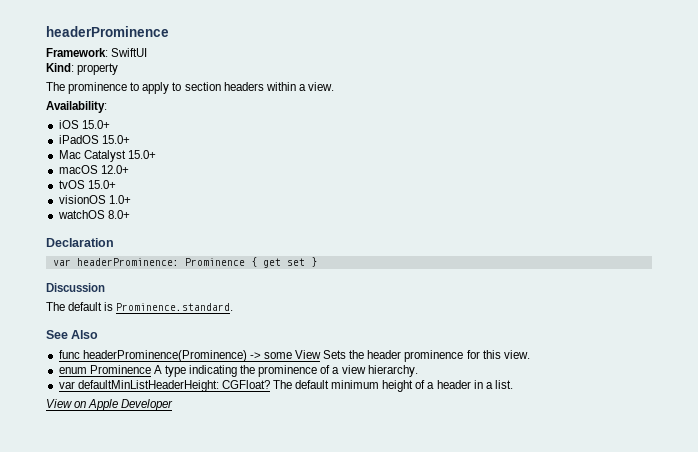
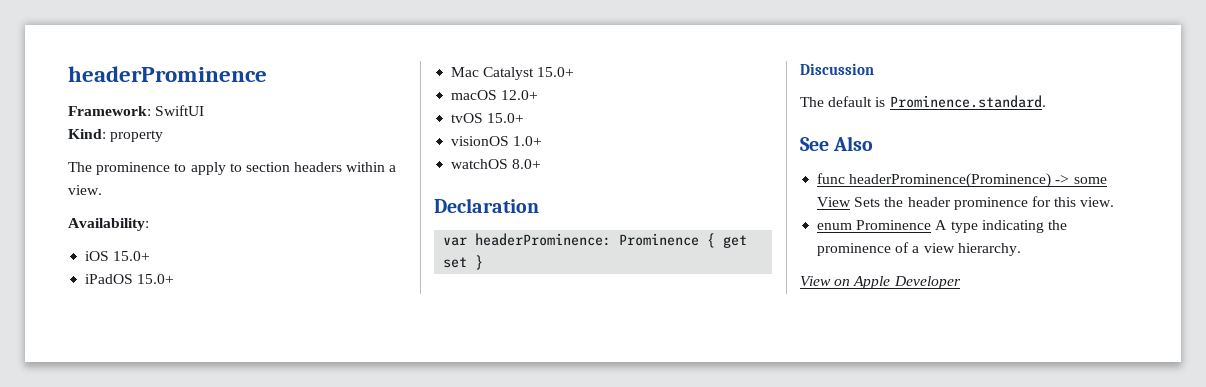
[58,380,513,392] // var defaultMinListHeaderHeight: CGFloat? The default minimum height of a header in a list. -> (1021, 249) none

